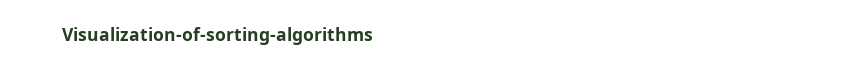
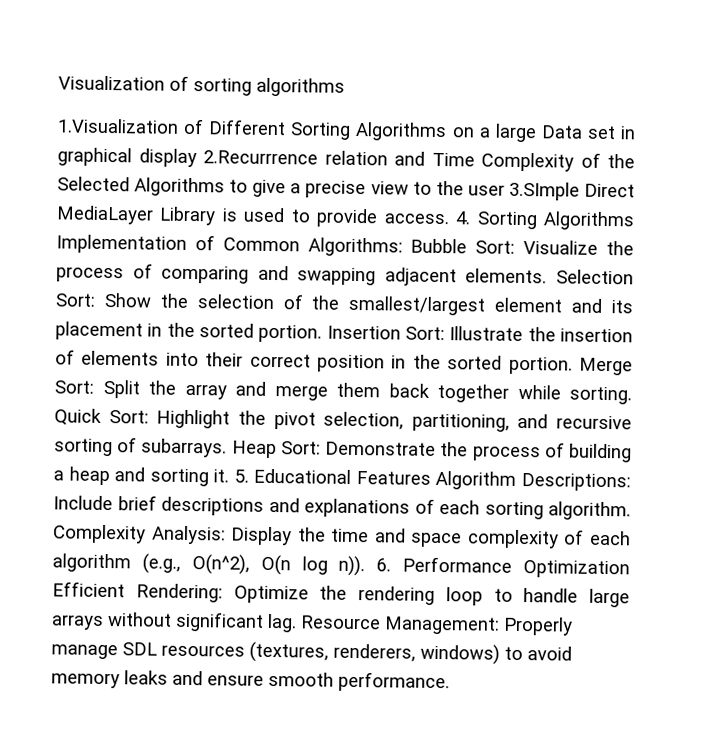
[62,27,373,45] Visualization-of-sorting-algorithms -> [58,75,345,97] [57,118,637,143] [57,147,635,172] [57,176,635,201] [56,205,636,231] [56,234,634,257] [56,263,634,287] [55,292,634,316] [55,321,633,343] [55,349,633,376] [54,379,632,405] [54,408,632,432] [54,437,632,463] [53,466,631,492] [53,495,631,521] [52,524,631,549] [52,553,630,579] [52,581,630,608] [51,611,573,636] [51,641,572,665] [51,670,450,693] Visualization of sorting algorithms // 1.Visualization of Different Sorting Algorithms on a large Data set in graphical display 2.Recurrrence relation and Time Complexity of the Selected Algorithms to give a precise view to the user 3.SImple Direct MediaLayer Library is used to provide access. 4. Sorting Algorithms Implementation of Common Algorithms: Bubble Sort: Visualize the process of comparing and swapping adjacent elements. Selection Sort: Show the selection of the smallest/largest element and its placement in the sorted portion. Insertion Sort: Illustrate the insertion of elements into their correct position in the sorted portion. Merge Sort: Split the array and merge them back together while sorting. Quick Sort: Highlight the pivot selection, partitioning, and recursive sorting of subarrays. Heap Sort: Demonstrate the process of building a heap and sorting it. 5. Educational Features Algorithm Descriptions: Include brief descriptions and explanations of each sorting algorithm. Complexity Analysis: Display the time and space complexity of each algorithm (e.g., O(n^2), O(n log n)). 6. Performance Optimization Efficient Rendering: Optimize the rendering loop to handle large arrays without significant lag. Resource Management: Properly manage SDL resources (textures, renderers, windows) to avoid memory leaks and ensure smooth performance.

